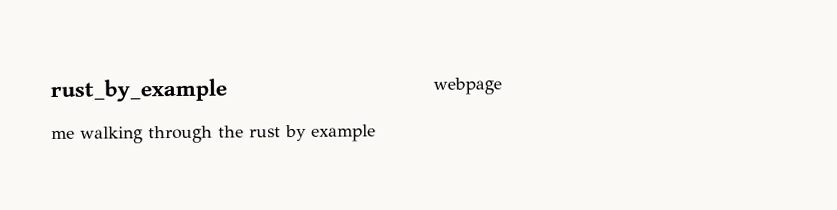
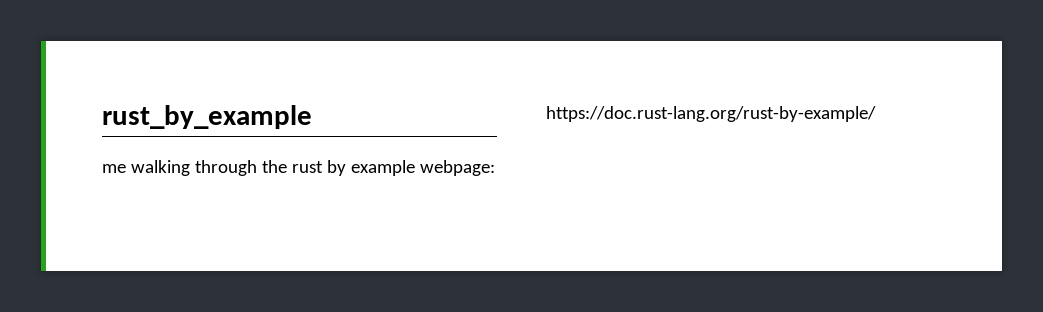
[433,77,502,95] webpage -> [419,160,495,176] [546,106,876,122] webpage: https://doc.rust-lang.org/rust-by-example/

